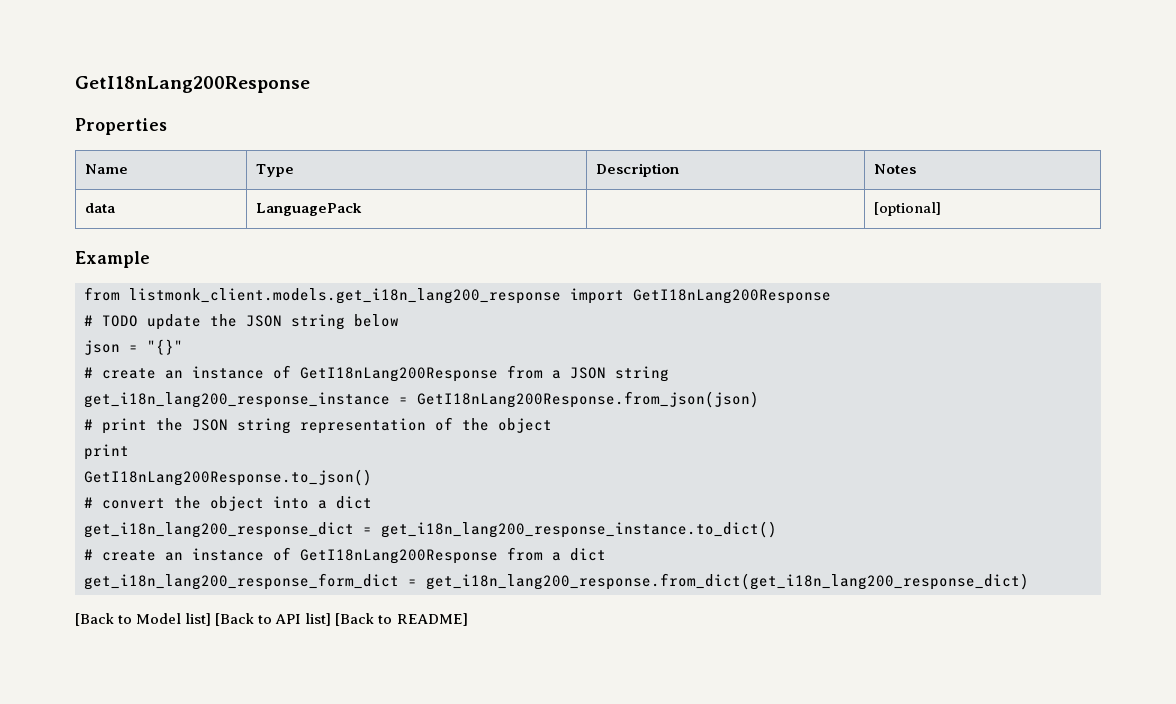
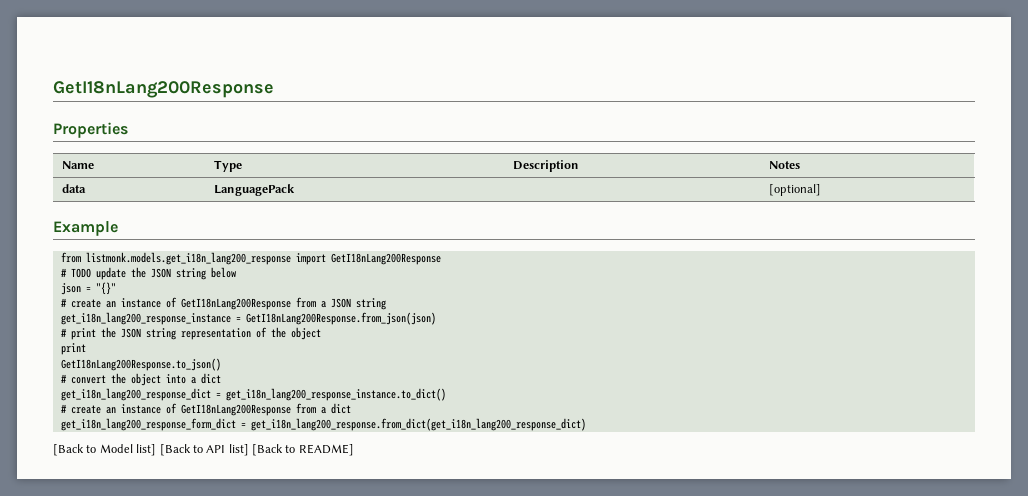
[129,288,561,304] listmonk_client.models.get_i18n_lang200_response -> [85,252,291,265] listmonk.models.get_i18n_lang200_response

